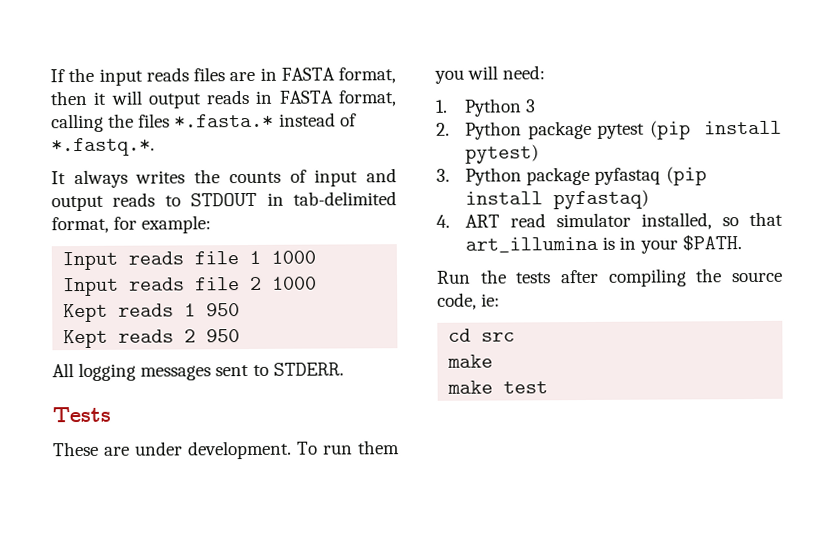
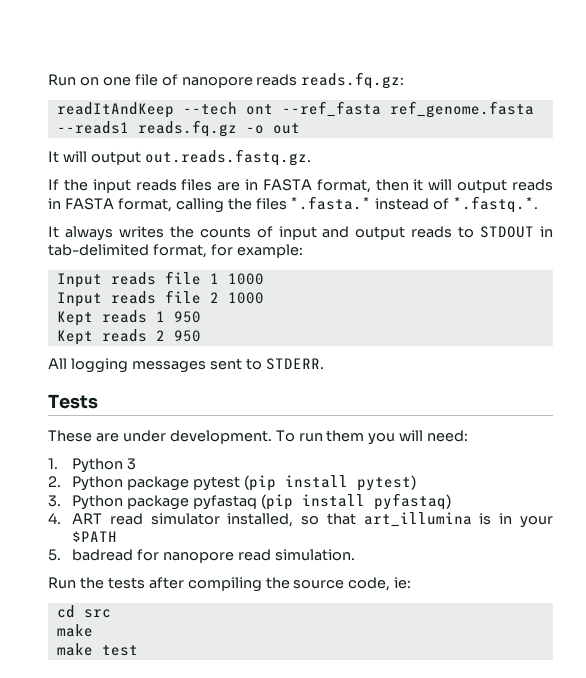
(50, 76) none -> [48,72,405,89] [56,101,534,118] [56,120,300,137] [48,149,311,166] Run on one file of nanopore reads reads.fq.gz: // readItAndKeep --tech ont --ref_fasta ref_genome.fasta --reads1 reads.fq.gz -o out // It will output out.reads.fastq.gz. //
[681,235,742,251] $PATH. -> [71,531,117,542] [48,549,355,563] $PATH // 5. badread for nanopore read simulation.

